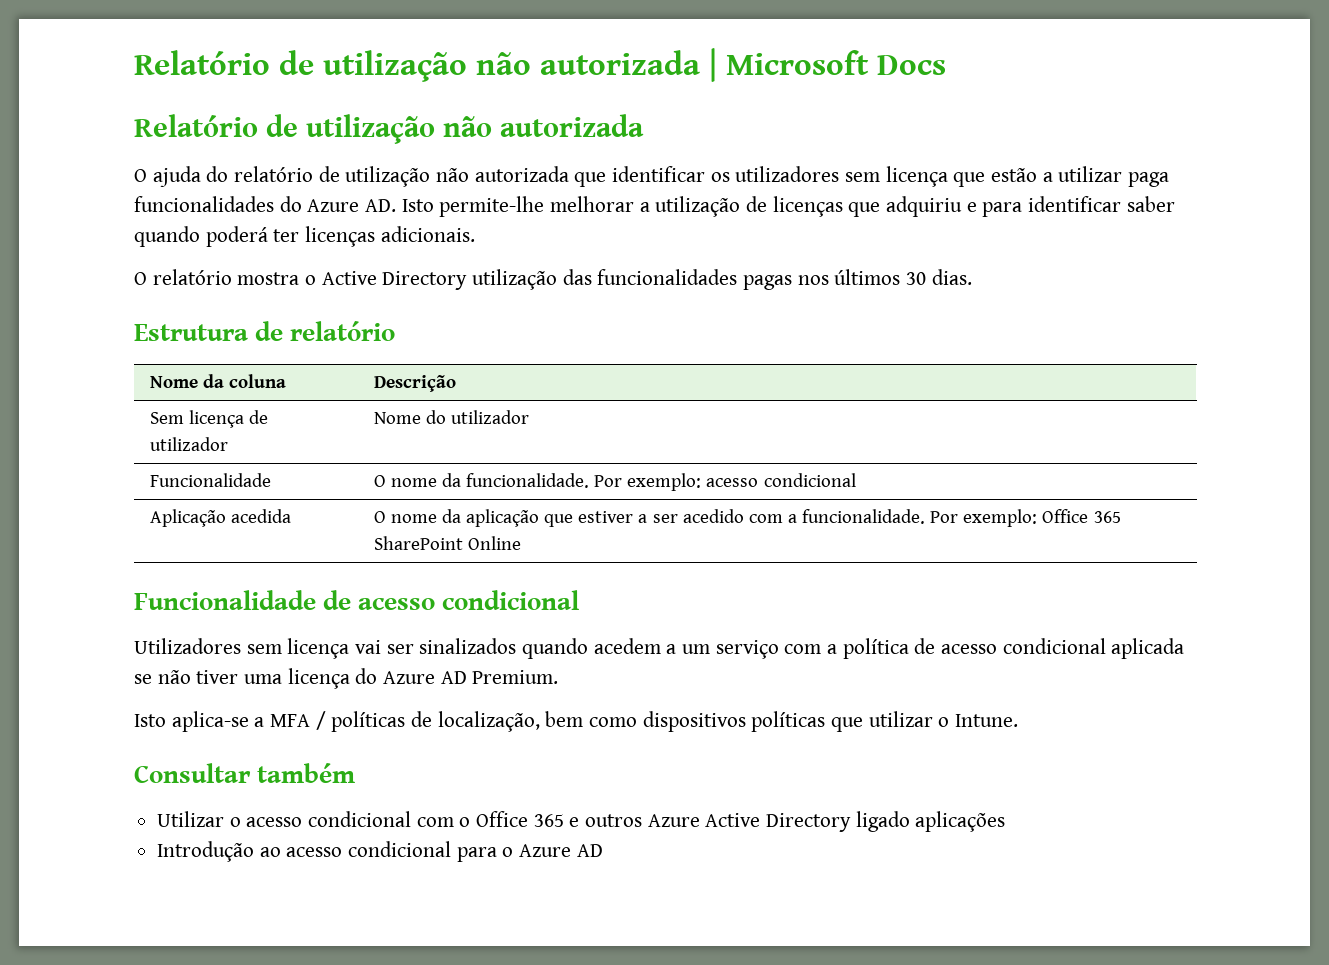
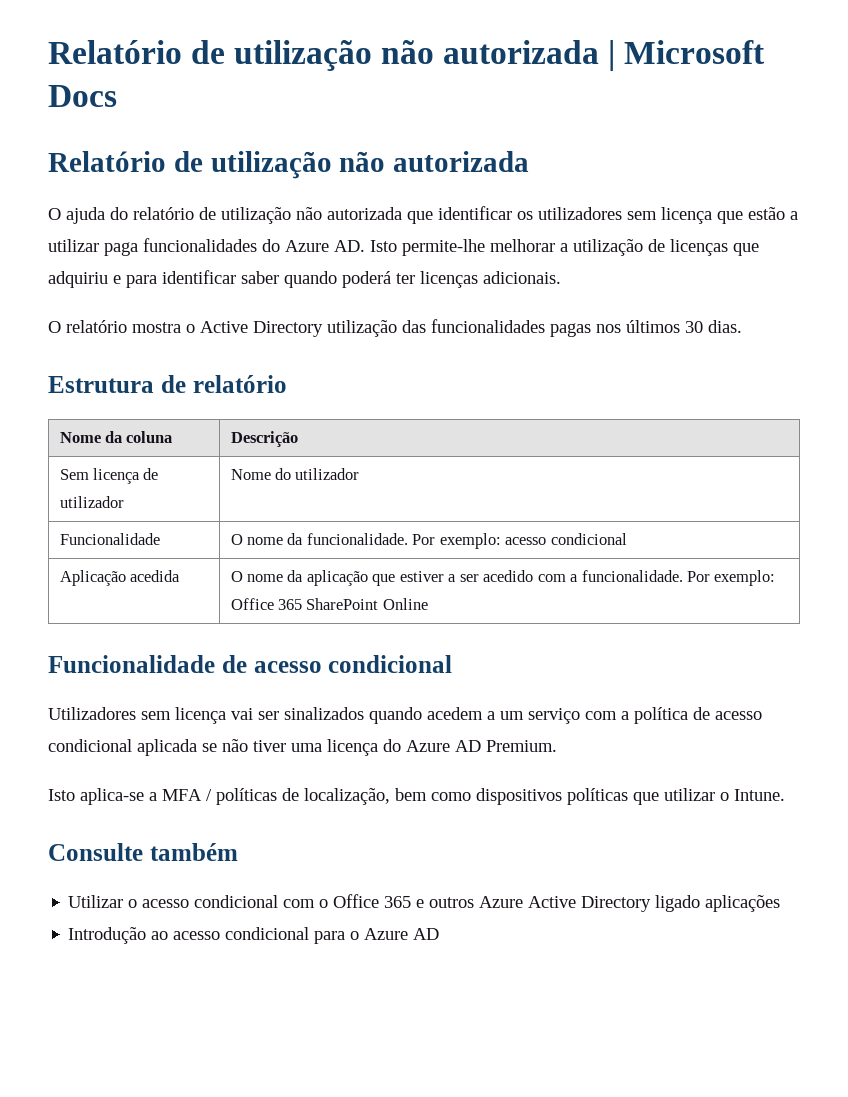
[134,763,251,783] Consultar -> [48,843,143,861] Consulte

